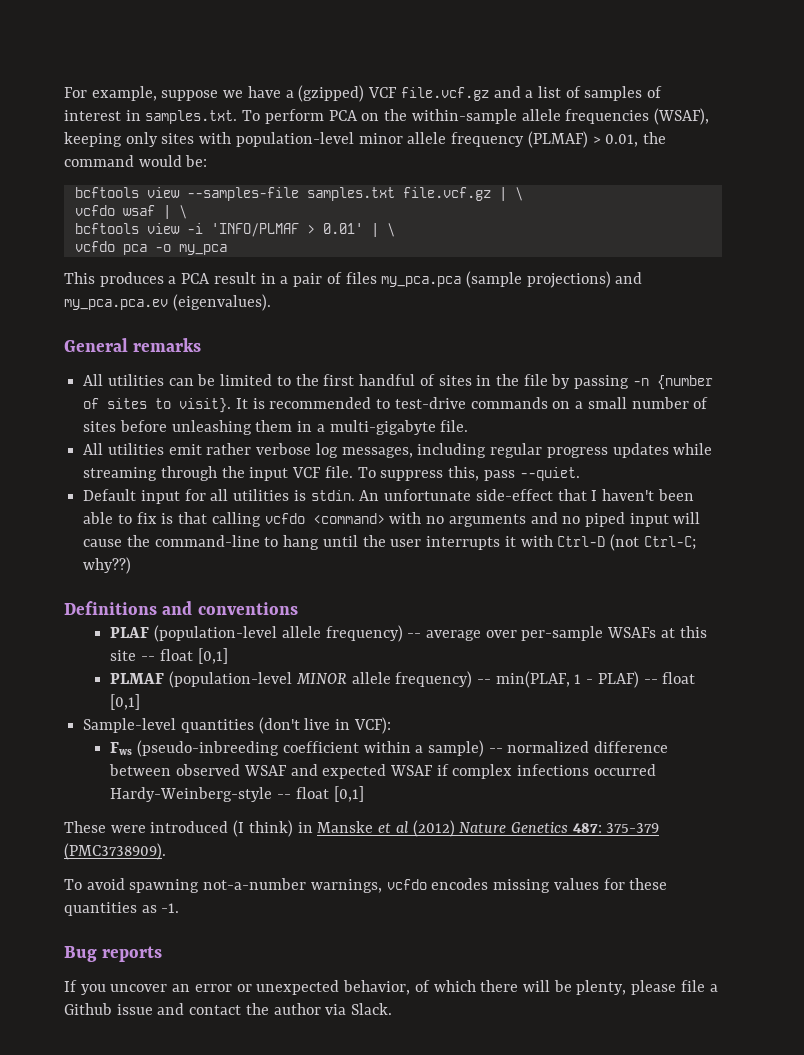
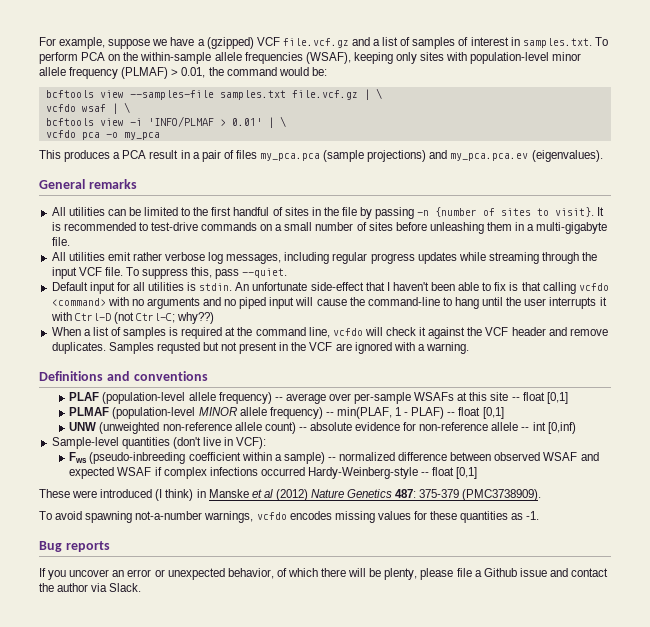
(132, 565) none -> [51,327,608,339] [51,342,470,354] // When a list of samples is required at the command line, vcfdo will check it against the VCF header and remove duplicates. Samples requsted but not present in the VCF are ignored with a warning.
(141, 702) none -> [69,422,576,434] // UNW (unweighted non-reference allele count) -- absolute evidence for non-reference allele -- int [0,inf)

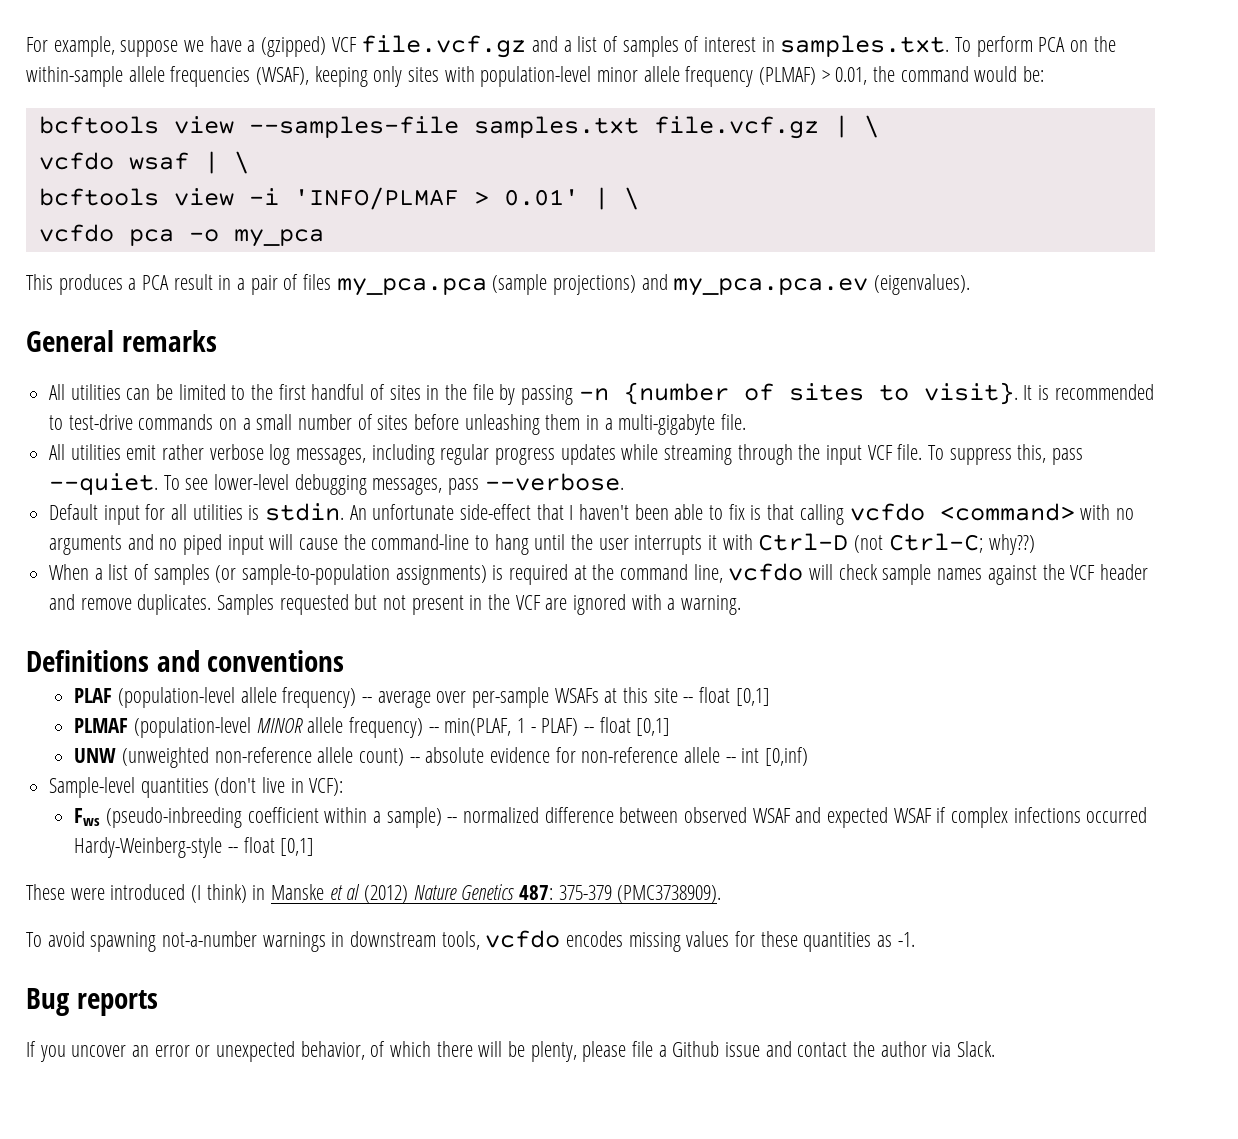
(288, 273) none -> [163,473,624,495] To see lower-level debugging messages, pass --verbose.
(167, 333) none -> [215,564,487,585] (or sample-to-population assignments)
[419,327,427,336] it -> [882,564,983,585] sample names
[156,342,200,354] requsted -> [279,594,349,615] requested
[204,511,254,523] warnings, -> [262,931,480,952] warnings in downstream tools,

